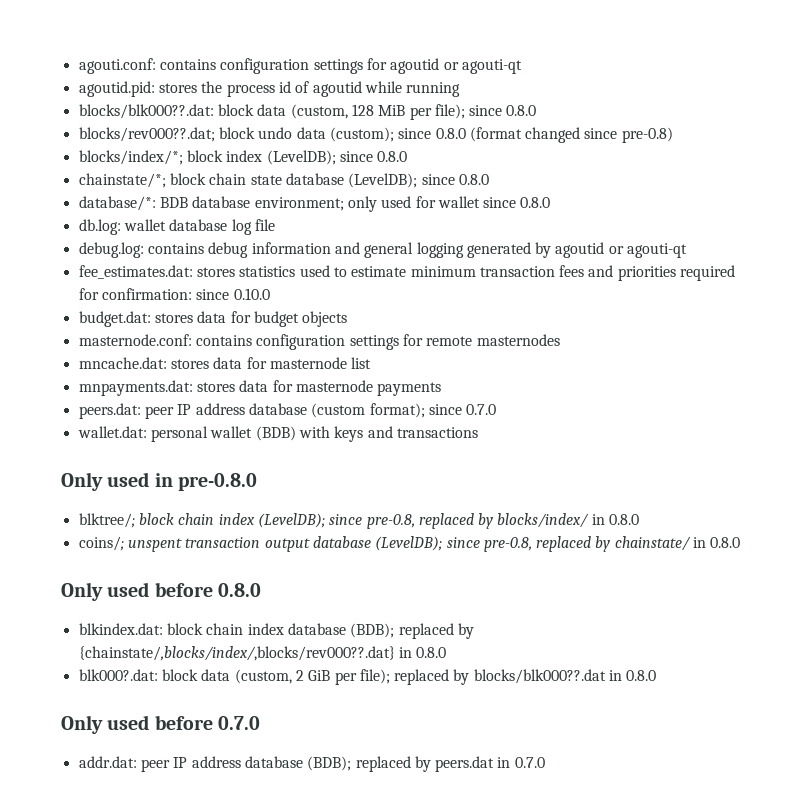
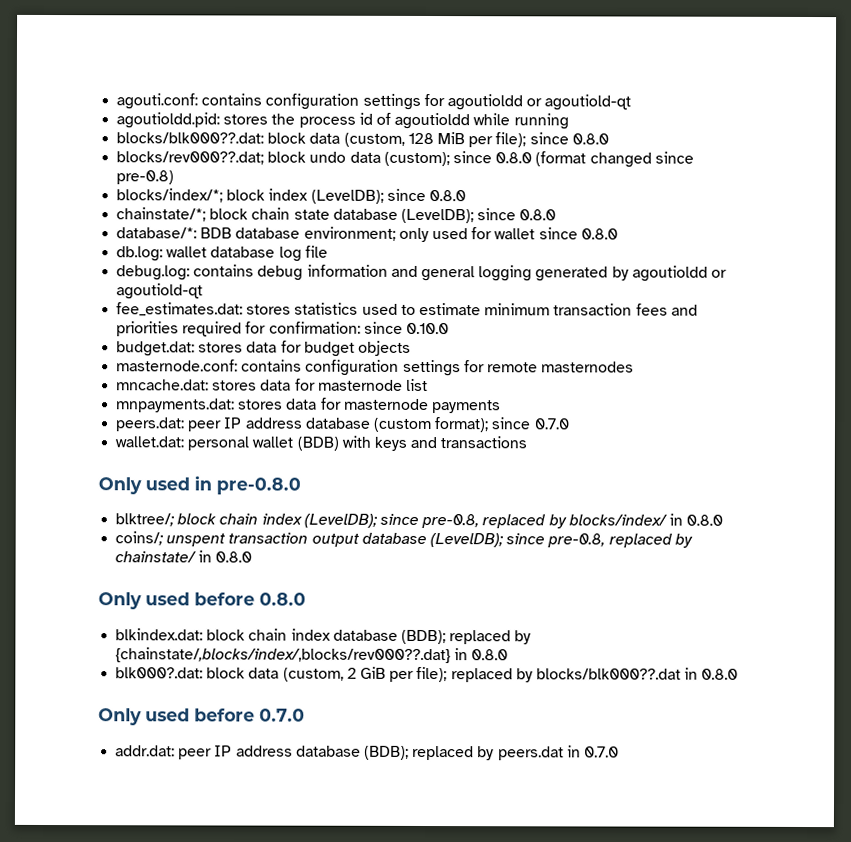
[390,58,522,74] [78,81,155,97] agoutid or agouti-qt // agoutid.pid: -> [446,94,632,111] [116,112,221,129] agoutioldd or agoutiold-qt // agoutioldd.pid:
[312,81,362,97] agoutid -> [394,112,471,130] agoutioldd
[555,242,688,258] agoutid or agouti-qt -> [631,265,727,282] [116,283,204,300] agoutioldd or agoutiold-qt

